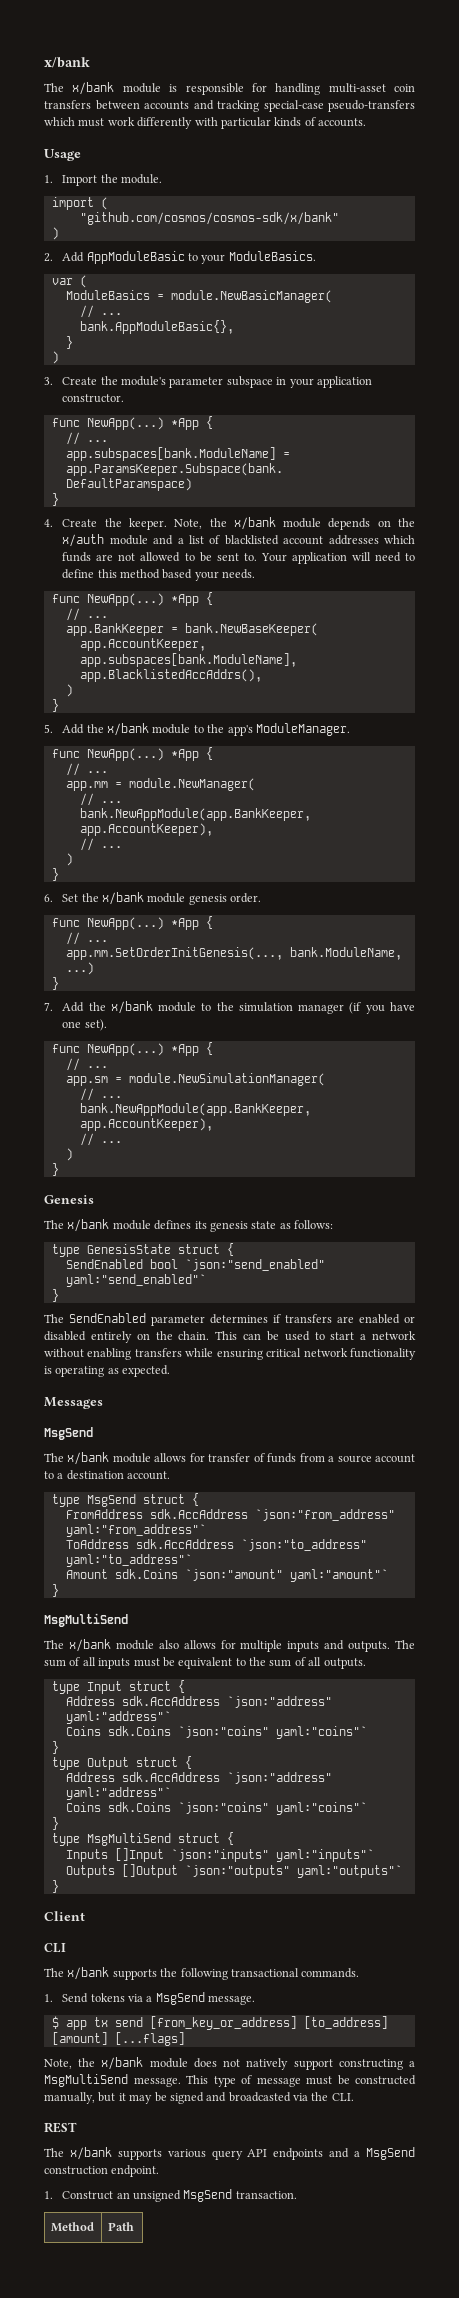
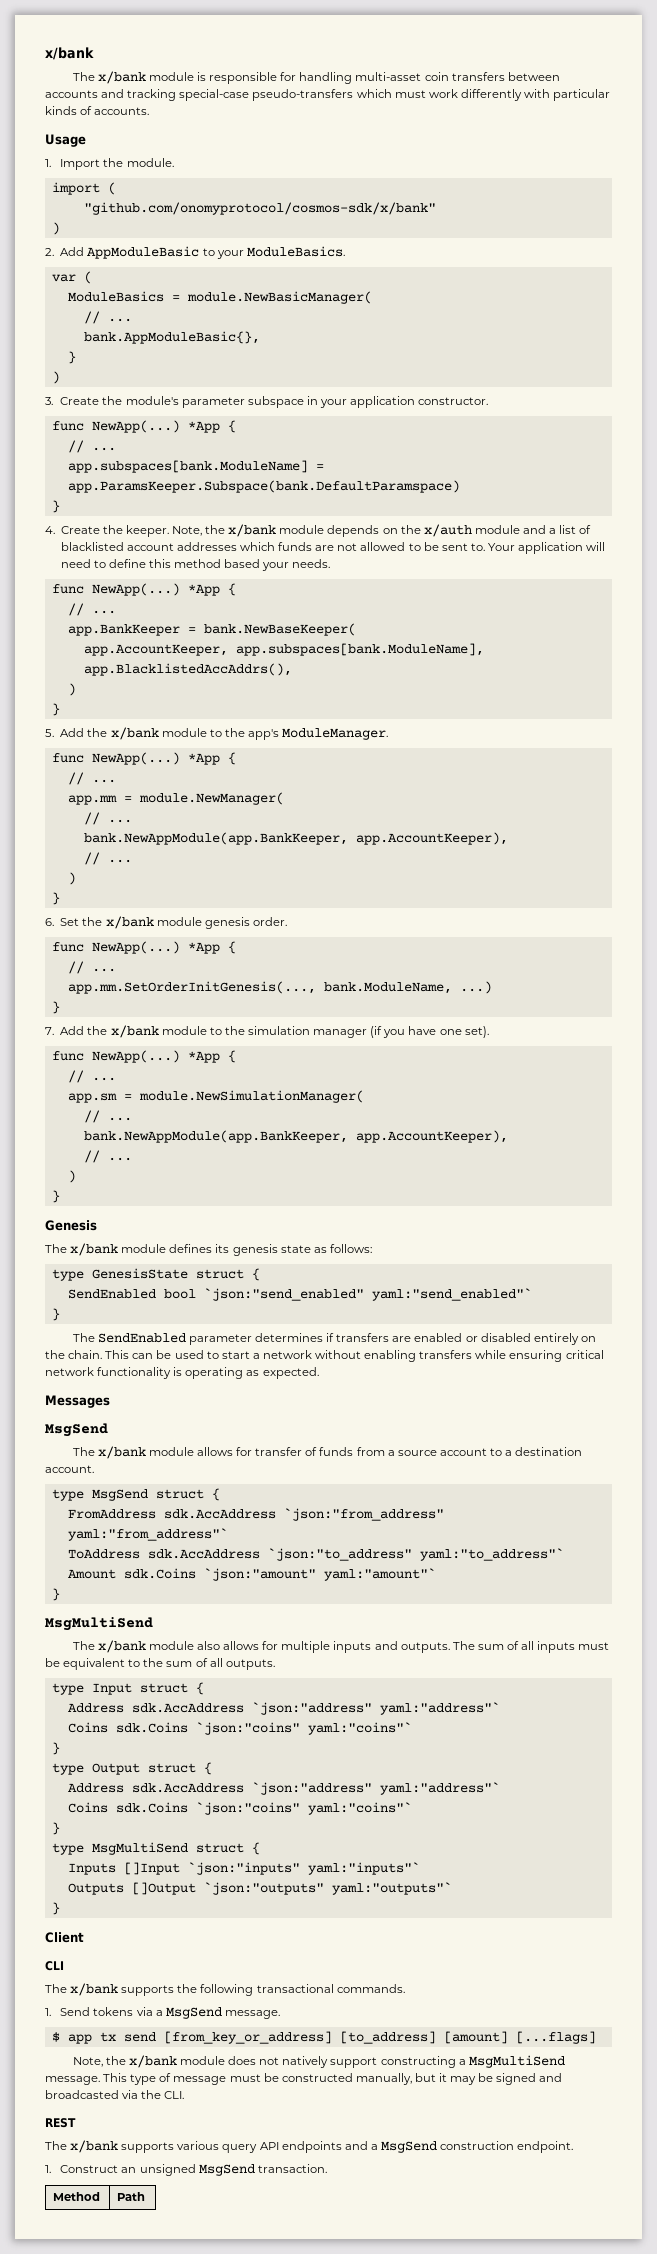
[79,212,339,225] "github.com/cosmos/cosmos-sdk/x/bank" -> [83,202,436,215] "github.com/onomyprotocol/cosmos-sdk/x/bank"

